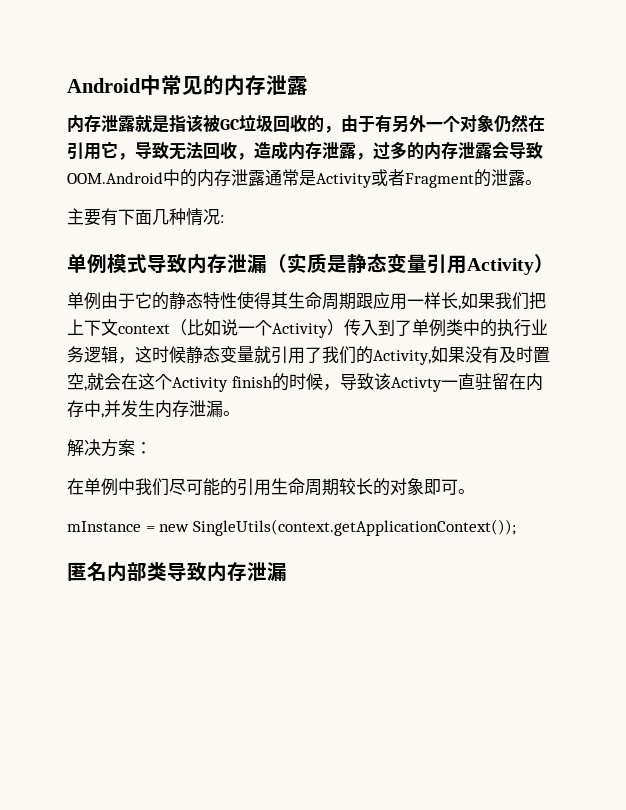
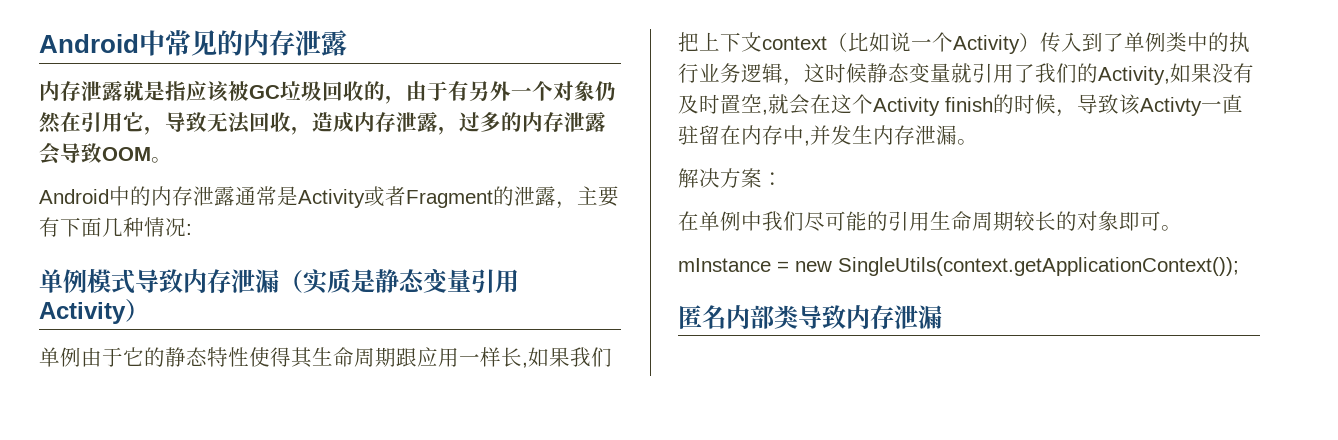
(186, 123) none -> [186,81,207,101] 应
[67,172,163,184] OOM.Android -> [102,147,172,163] [39,189,109,204] OOM。 // Android
[525,180,542,185] 。 // -> [556,201,577,209] ，

